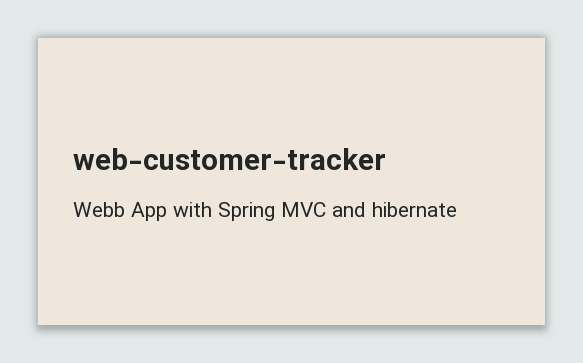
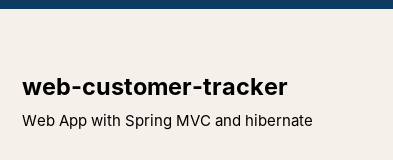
[73,202,125,217] Webb -> [22,115,55,126] Web

